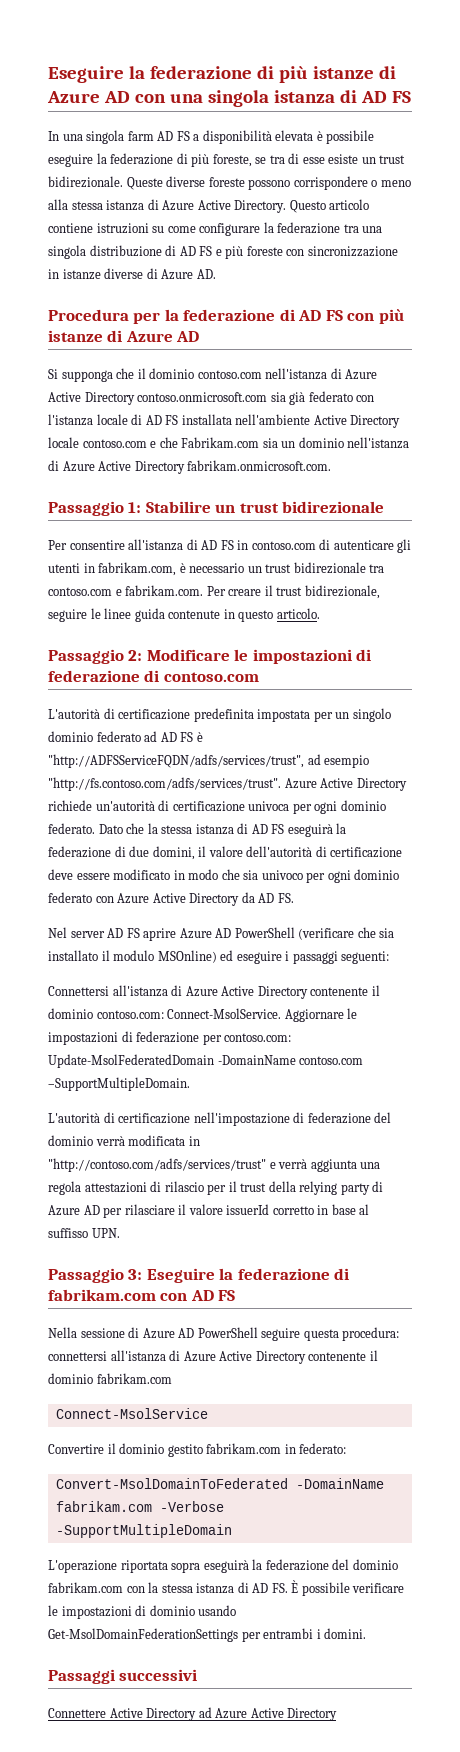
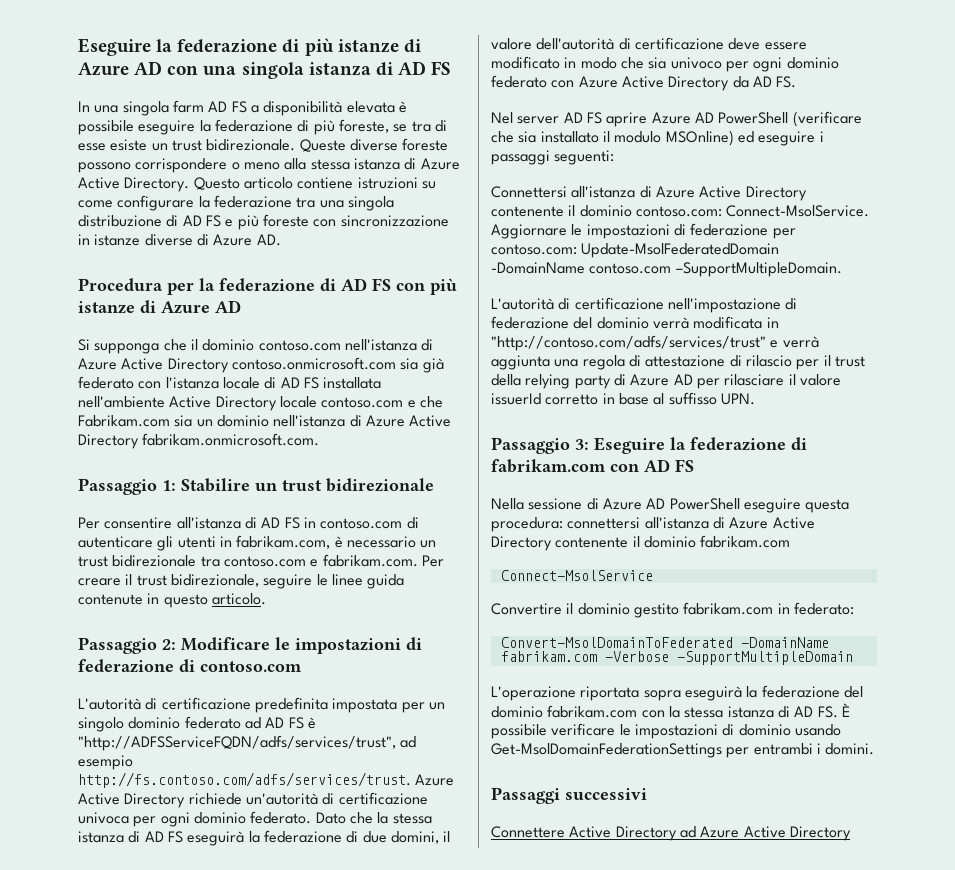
[48,777,281,791] "http://fs.contoso.com/adfs/services/trust". -> [78,772,411,788] http://fs.contoso.com/adfs/services/trust.
[84,1182,147,1193] attestazioni -> [628,355,726,367] di attestazione
[261,1328,301,1341] seguire -> [743,498,801,513] eseguire

